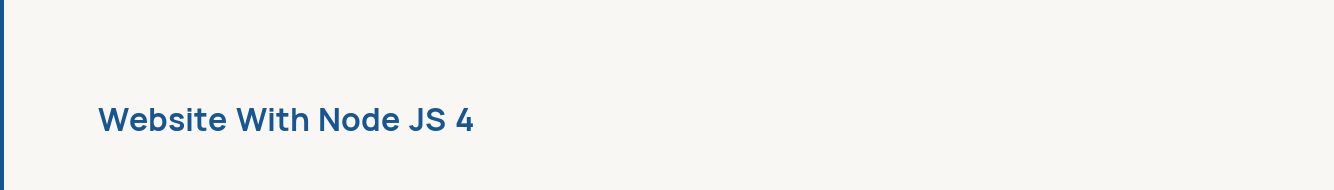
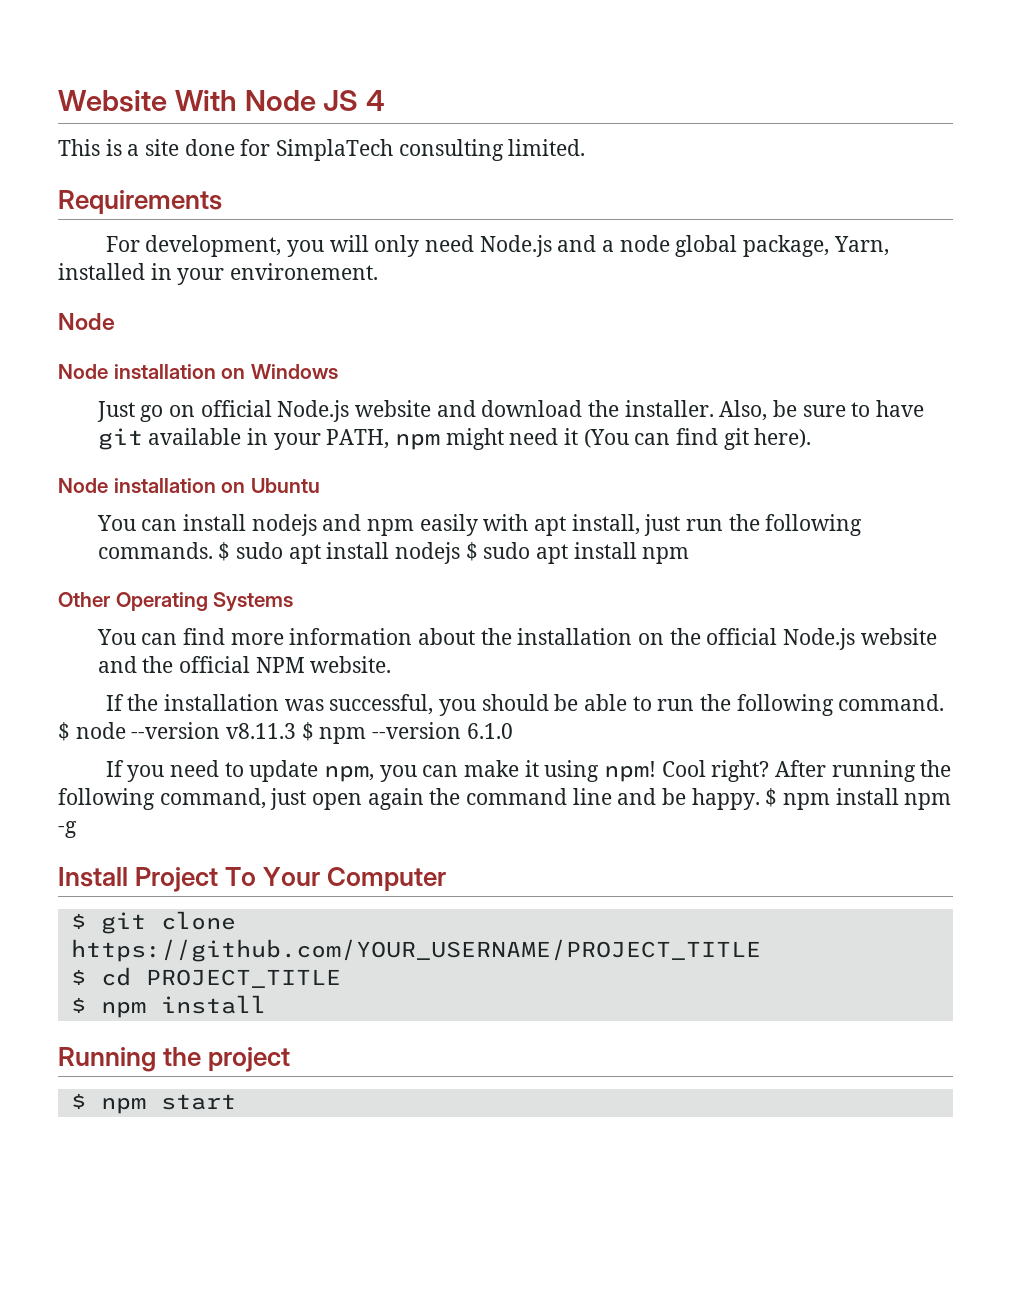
(474, 119) none -> [58,139,586,161] [58,190,222,215] [105,235,889,257] [58,263,379,285] [58,313,115,330] [58,364,338,379] [96,400,924,422] [97,428,812,450] [58,478,320,493] [96,514,863,536] [97,542,690,564] [58,592,294,612] [96,628,937,650] [97,656,392,673] [105,694,945,716] [58,722,513,744] [105,760,952,782] [58,788,952,810] [58,821,77,838] [58,867,447,892] [70,911,236,934] [70,939,761,962] [70,967,341,988] [70,995,266,1018] [58,1047,291,1072] [70,1093,236,1114] // This is a site done for SimplaTech consulting limited. // Requirements // For development, you will only need Node.js and a node global package, Yarn, installed in your environement. // Node // Node installation on Windows // Just go on official Node.js website and download the installer. Also, be sure to have git available in your PATH, npm might need it (You can find git here). // Node installation on Ubuntu // You can install nodejs and npm easily with apt install, just run the following commands. $ sudo apt install nodejs $ sudo apt install npm // Other Operating Systems // You can find more information about the installation on the official Node.js website and the official NPM website. // If the installation was successful, you should be able to run the following command. $ node --version v8.11.3 $ npm --version 6.1.0 // If you need to update npm, you can make it using npm! Cool right? After running the following command, just open again the command line and be happy. $ npm install npm -g // Install Project To Your Computer // $ git clone https://github.com/YOUR_USERNAME/PROJECT_TITLE // $ cd PROJECT_TITLE // $ npm install // Running the project // $ npm start

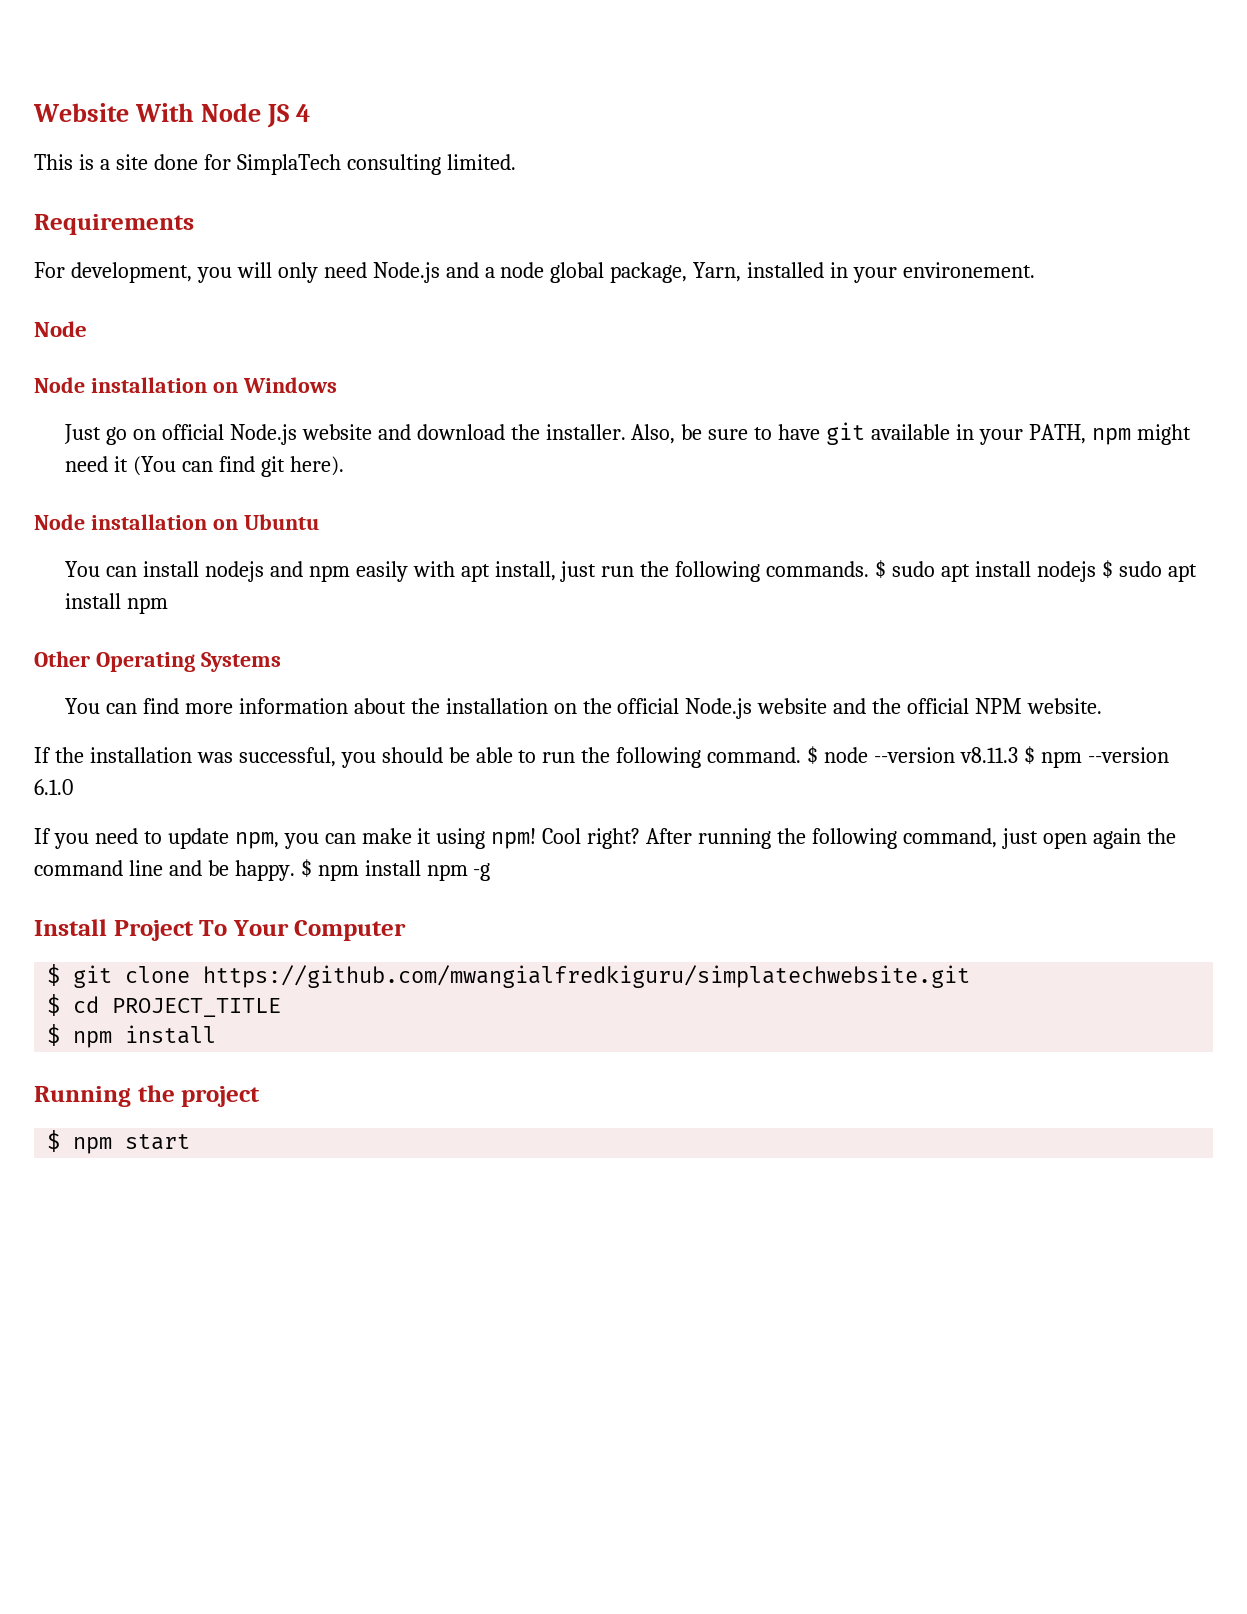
[70,939,761,962] https://github.com/YOUR_USERNAME/PROJECT_TITLE -> [203,965,971,988] https://github.com/mwangialfredkiguru/simplatechwebsite.git

